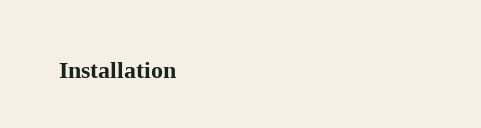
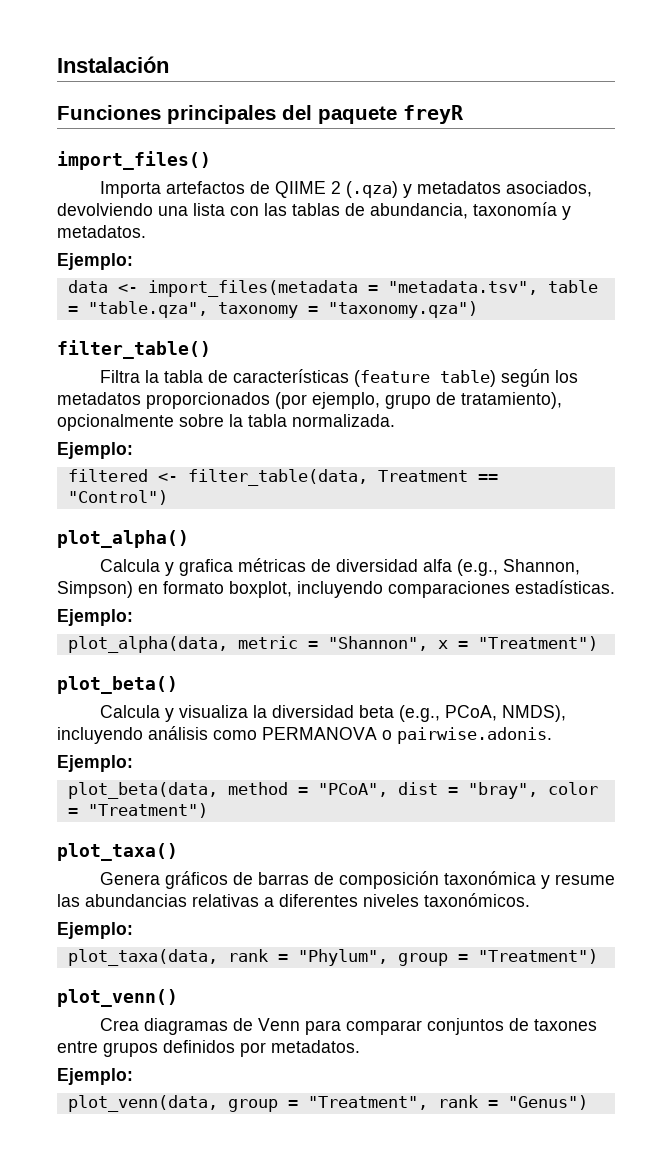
[59,62,176,78] Installation -> [57,56,169,73] [57,105,464,124] [57,151,211,170] [99,181,592,198] [57,202,571,220] [57,225,146,238] [57,253,133,270] [67,280,598,297] [67,301,478,318] [57,340,211,359] [99,369,578,387] [57,392,562,409] [57,414,395,431] [57,442,133,459] [67,469,498,486] [67,490,168,505] [57,530,189,548] [99,558,580,576] [57,580,615,598] [57,609,133,626] [67,636,598,653] [57,676,178,694] [99,705,566,722] [57,726,552,744] [57,755,133,772] [67,782,598,799] [67,803,208,818] [57,843,178,861] [99,871,615,889] [57,893,530,907] [57,922,133,939] [67,949,598,966] [57,989,178,1007] [99,1018,597,1035] [57,1040,360,1057] [57,1068,133,1085] [67,1095,588,1112] Instalación // Funciones principales del paquete freyR // import_files() // Importa artefactos de QIIME 2 (.qza) y metadatos asociados, devolviendo una lista con las tablas de abundancia, taxonomía y metadatos. // Ejemplo: // data <- import_files(metadata = "metadata.tsv", table = "table.qza", taxonomy = "taxonomy.qza") // filter_table() // Filtra la tabla de características (feature table) según los metadatos proporcionados (por ejemplo, grupo de tratamiento), opcionalmente sobre la tabla normalizada. // Ejemplo: // filtered <- filter_table(data, Treatment == "Control") // plot_alpha() // Calcula y grafica métricas de diversidad alfa (e.g., Shannon, Simpson) en formato boxplot, incluyendo comparaciones estadísticas. // Ejemplo: // plot_alpha(data, metric = "Shannon", x = "Treatment") // plot_beta() // Calcula y visualiza la diversidad beta (e.g., PCoA, NMDS), incluyendo análisis como PERMANOVA o pairwise.adonis. // Ejemplo: // plot_beta(data, method = "PCoA", dist = "bray", color = "Treatment") // plot_taxa() // Genera gráficos de barras de composición taxonómica y resume las abundancias relativas a diferentes niveles taxonómicos. // Ejemplo: // plot_taxa(data, rank = "Phylum", group = "Treatment") // plot_venn() // Crea diagramas de Venn para comparar conjuntos de taxones entre grupos definidos por metadatos. // Ejemplo: // plot_venn(data, group = "Treatment", rank = "Genus")

